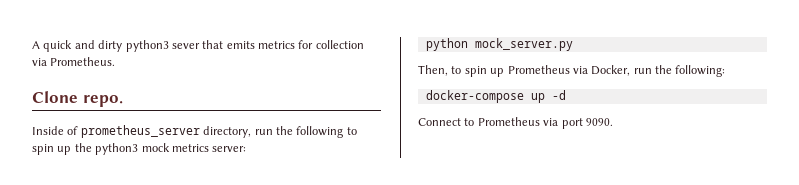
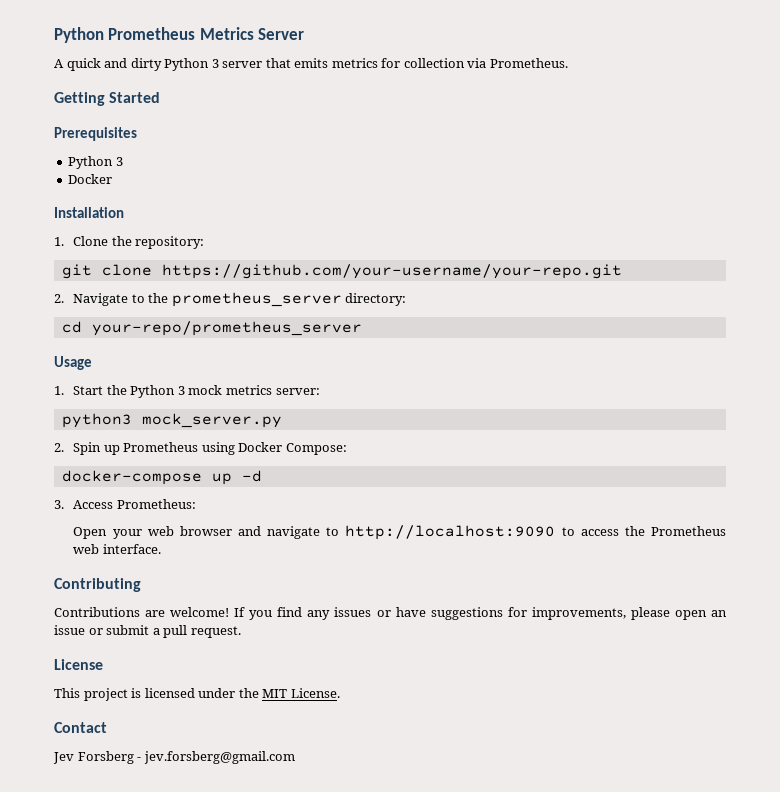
(32, 45) none -> [54,27,305,43] Python Prometheus Metrics Server //
[125,40,200,52] python3 sever -> [164,58,263,71] Python 3 server
[32,91,123,107] [32,125,357,138] [32,143,139,155] Clone repo. // Inside of prometheus_server directory, run the following to spin up the python3 -> [54,92,161,106] [54,127,137,141] [68,156,123,169] [68,174,113,184] [54,207,124,218] [54,236,205,249] [61,264,622,279] [54,292,407,307] [61,321,362,336] [54,356,92,370] [54,385,185,398] Getting Started // Prerequisites // Python 3 // Docker // Installation // 1. Clone the repository: // git clone https://github.com/your-username/your-repo.git // 2. Navigate to the prometheus_server directory: // cd your-repo/prometheus_server // Usage // 1. Start the Python 3
[425,38,468,51] python -> [61,413,132,428] python3
[418,65,726,77] [425,90,566,103] [418,117,613,129] Then, to spin up Prometheus via Docker, run the following: // docker-compose up -d // Connect to Prometheus via port 9090. -> [54,442,347,455] [61,470,262,485] [54,499,196,509] [73,525,727,540] [73,544,161,554] [54,578,141,592] [54,607,728,620] [54,625,241,638] [54,659,103,670] [54,688,340,701] [54,722,107,733] [53,751,295,764] 2. Spin up Prometheus using Docker Compose: // docker-compose up -d // 3. Access Prometheus: // Open your web browser and navigate to http://localhost:9090 to access the Prometheus web interface. // Contributing // Contributions are welcome! If you find any issues or have suggestions for improvements, please open an issue or submit a pull request. // License // This project is licensed under the MIT License. // Contact // Jev Forsberg - jev.forsberg@gmail.com

